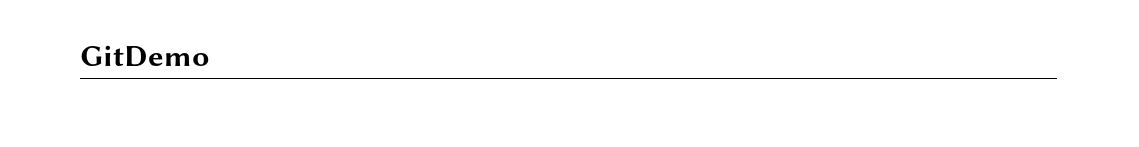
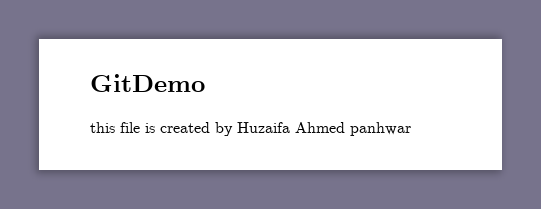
(210, 56) none -> [90,122,411,136] // this file is created by Huzaifa Ahmed panhwar

